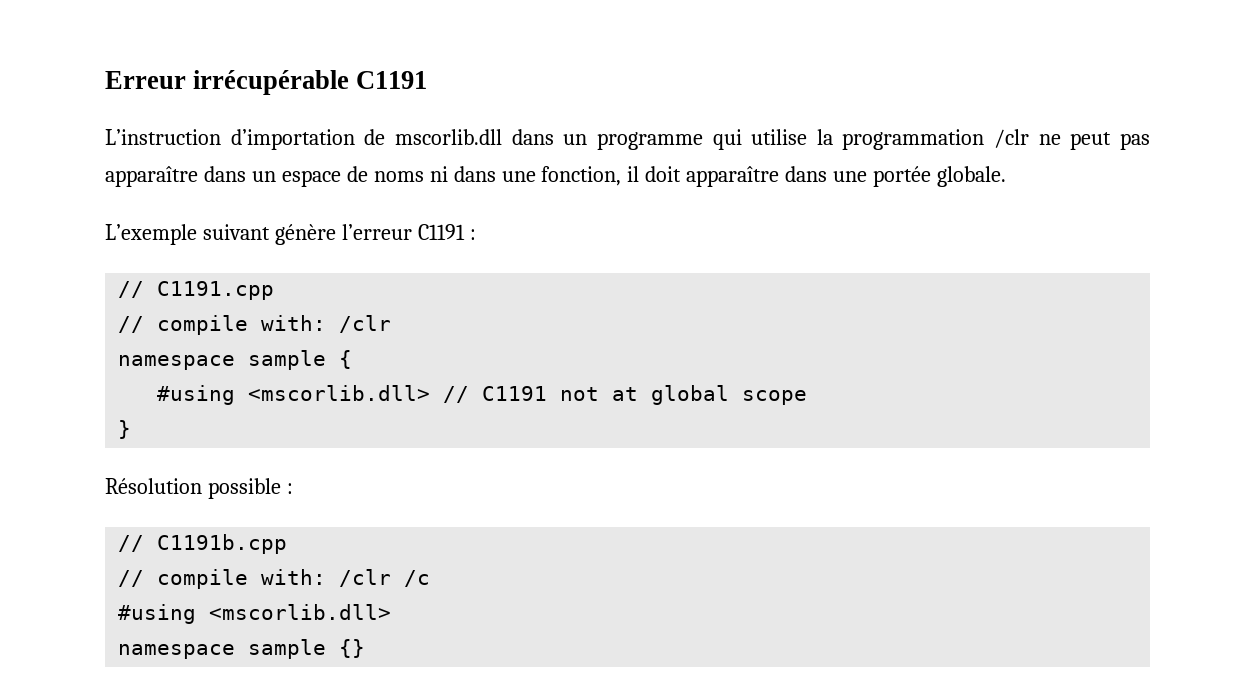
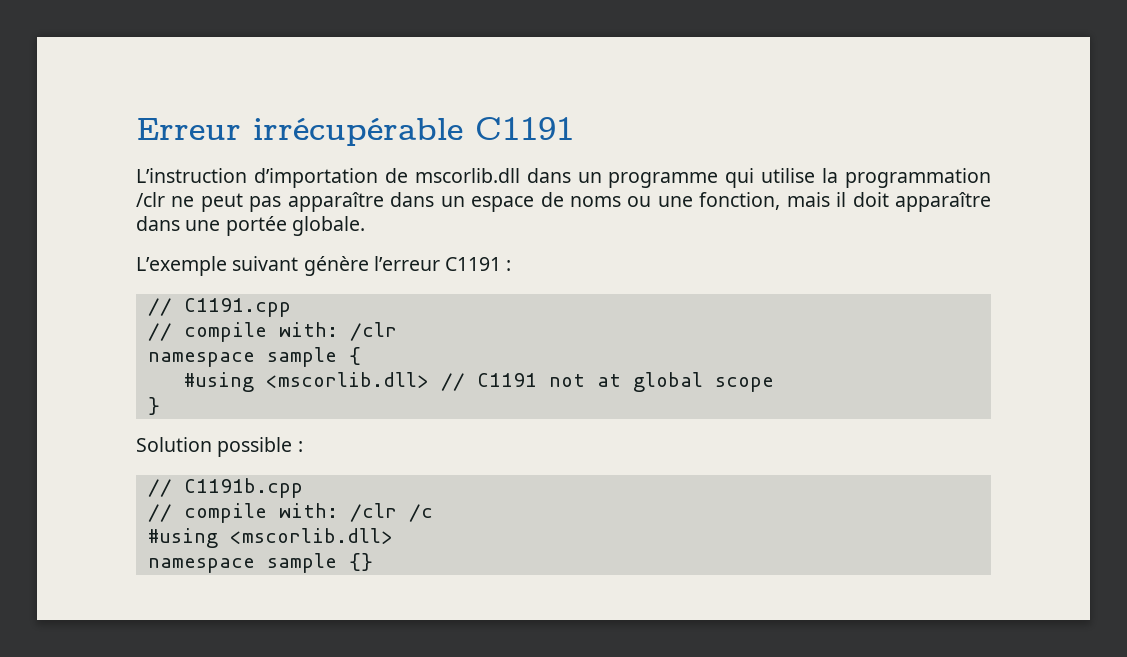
[429,166,496,182] ni dans -> [627,196,652,207] ou
(622, 176) none -> [786,192,830,207] mais
[105,478,202,494] Résolution -> [136,437,212,452] Solution

